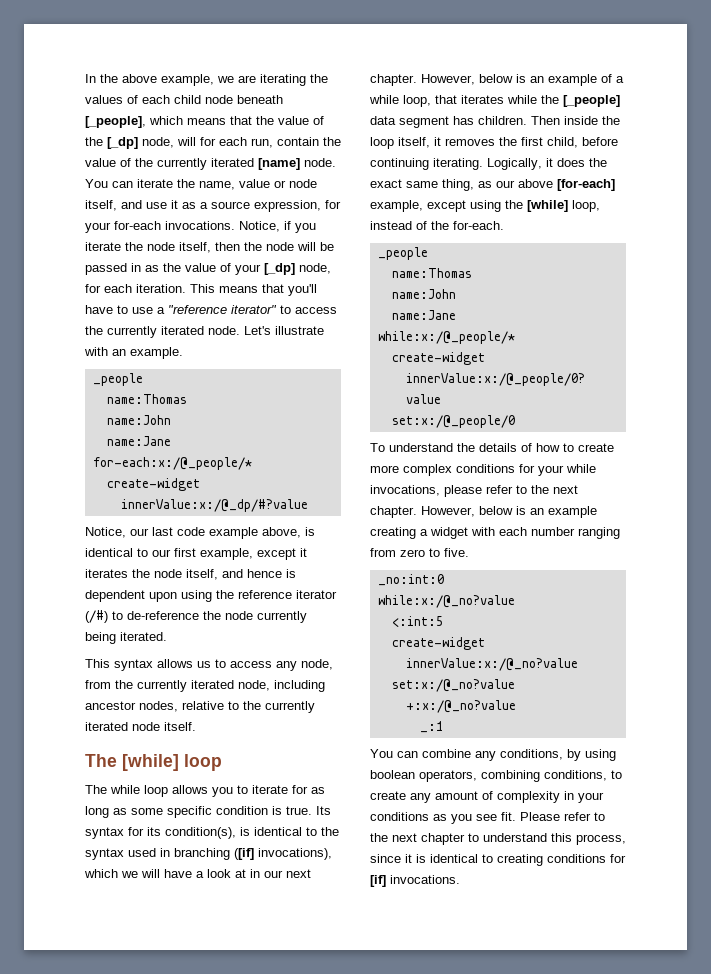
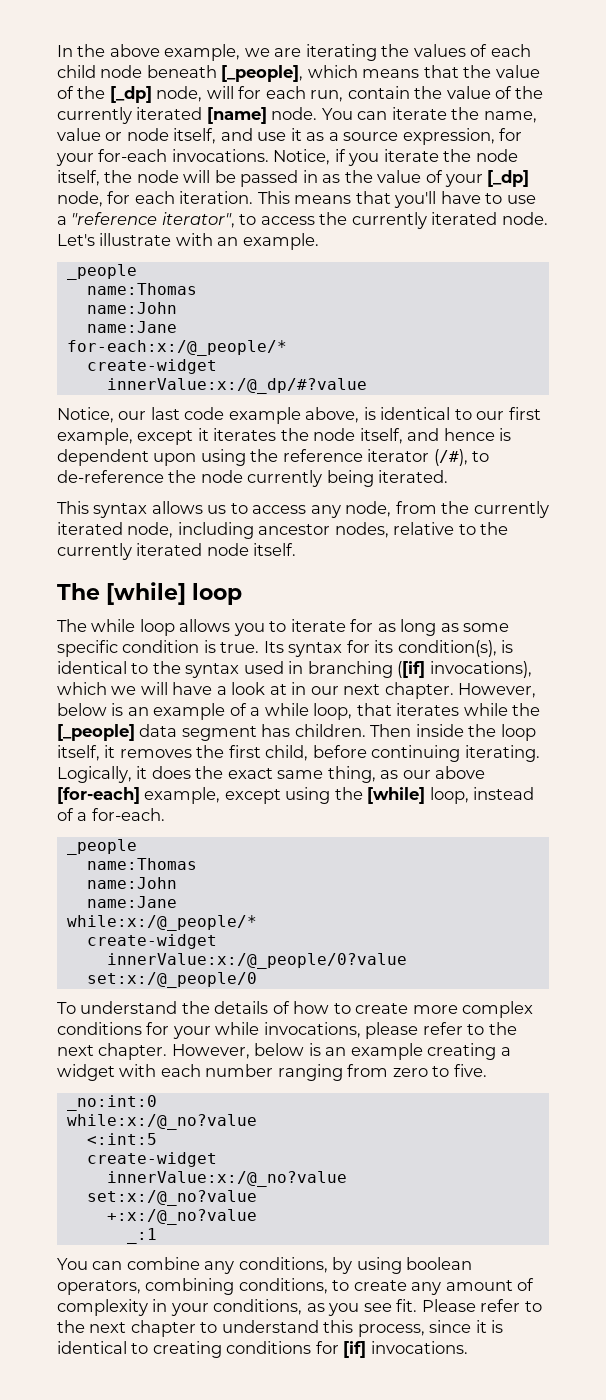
[215,242,240,251] then -> (100, 178) none
[231,305,277,314] iterator" -> [161,212,235,228] iterator",
[85,610,108,623] (/#) -> [433,449,468,466] (/#),
[431,221,449,230] the -> [77,812,88,821] a
[370,812,429,821] conditions -> [213,1299,303,1315] conditions,

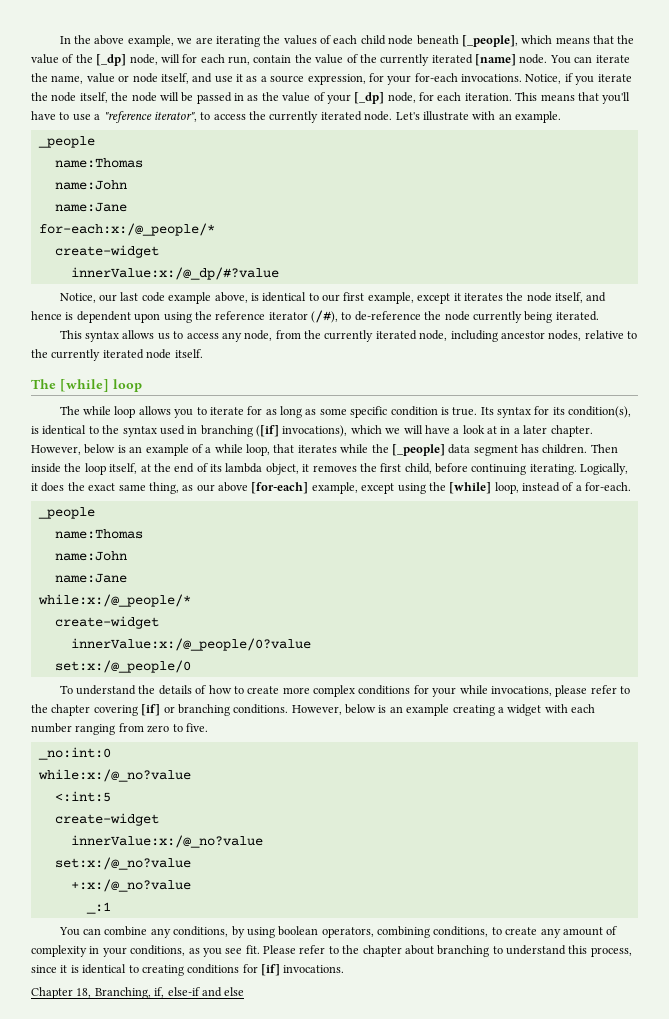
[310,684,381,695] our next -> [513,425,548,434] a later
(100, 753) none -> [140,463,299,475] at the end of its lambda object,
[57,1043,168,1060] next chapter. -> [51,704,289,716] chapter covering [if] or branching conditions.
[89,1320,196,1337] next chapter -> [362,945,490,957] chapter about branching
(468, 1347) none -> [31,987,245,999] // Chapter 18, Branching, if, else-if and else

